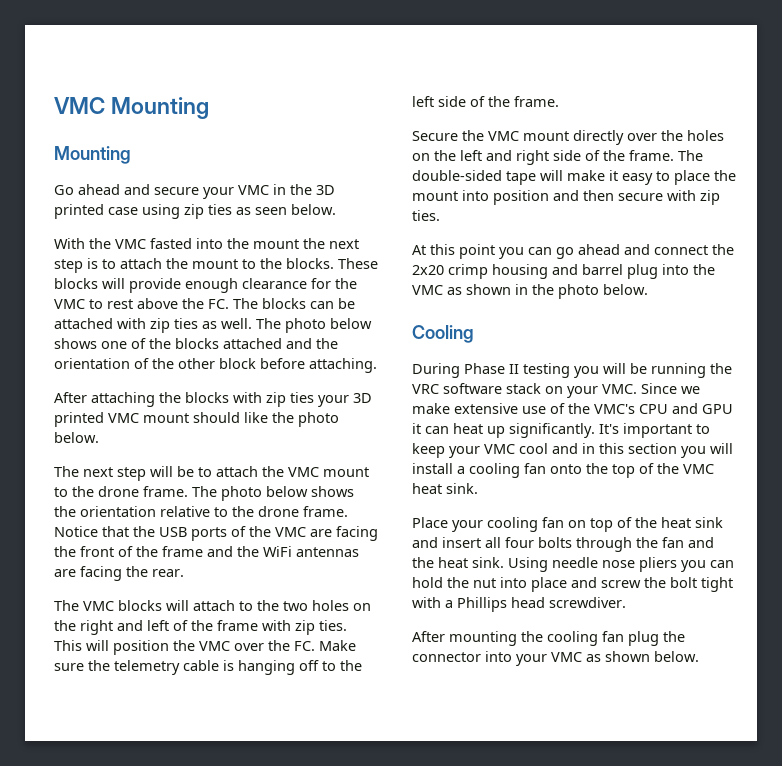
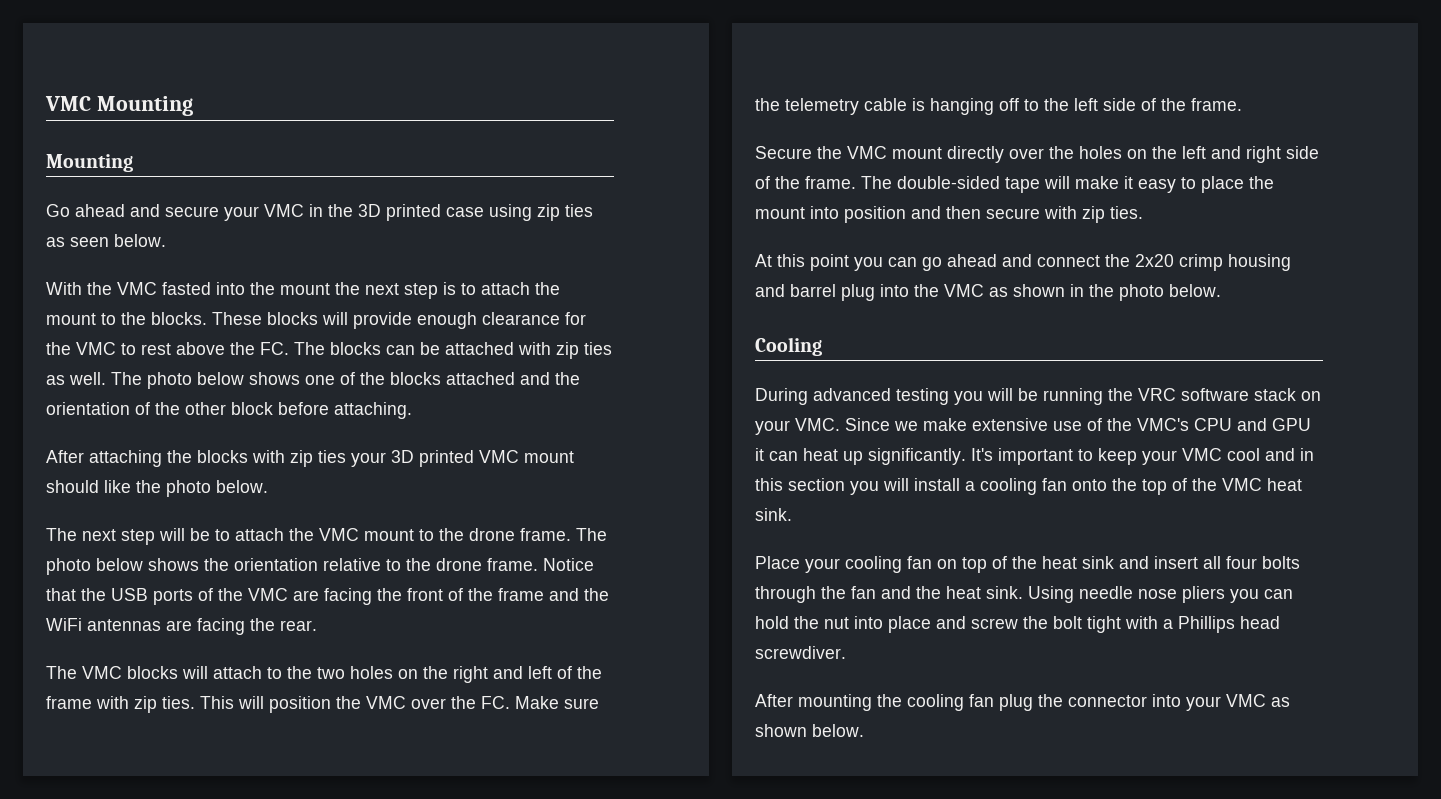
[464,363,519,374] Phase II -> [813,388,891,401] advanced

